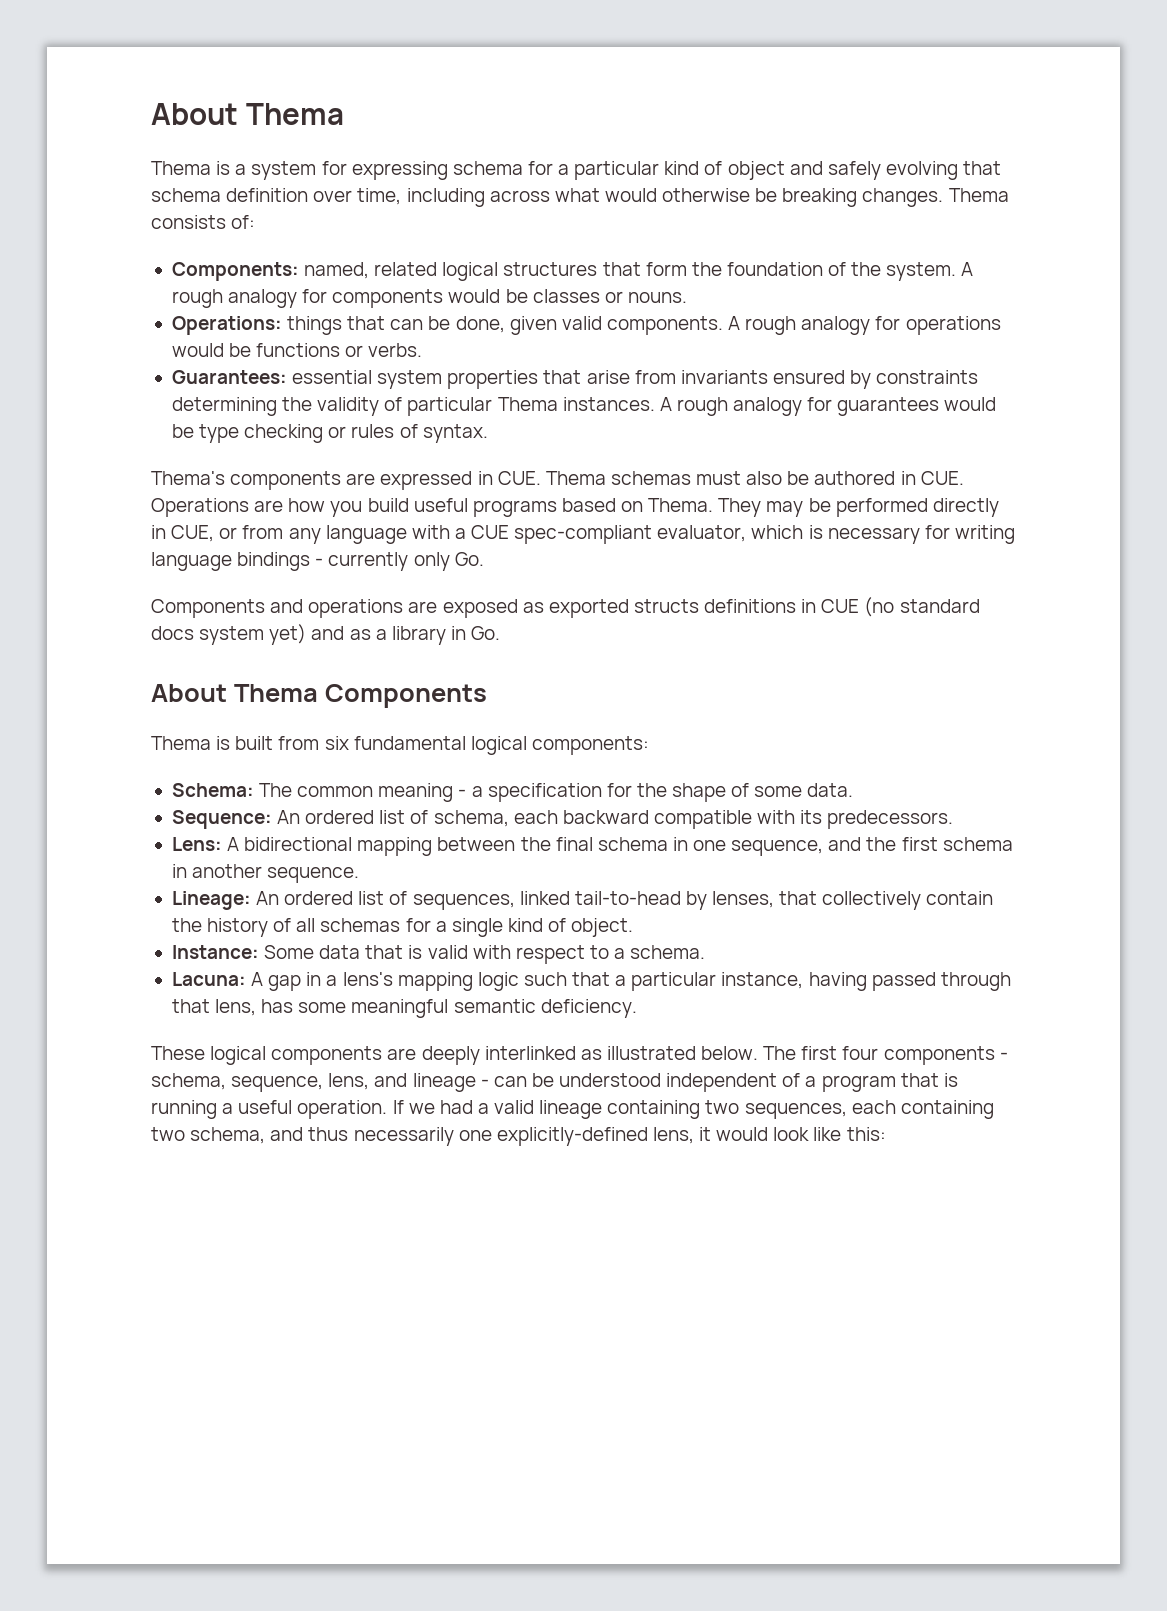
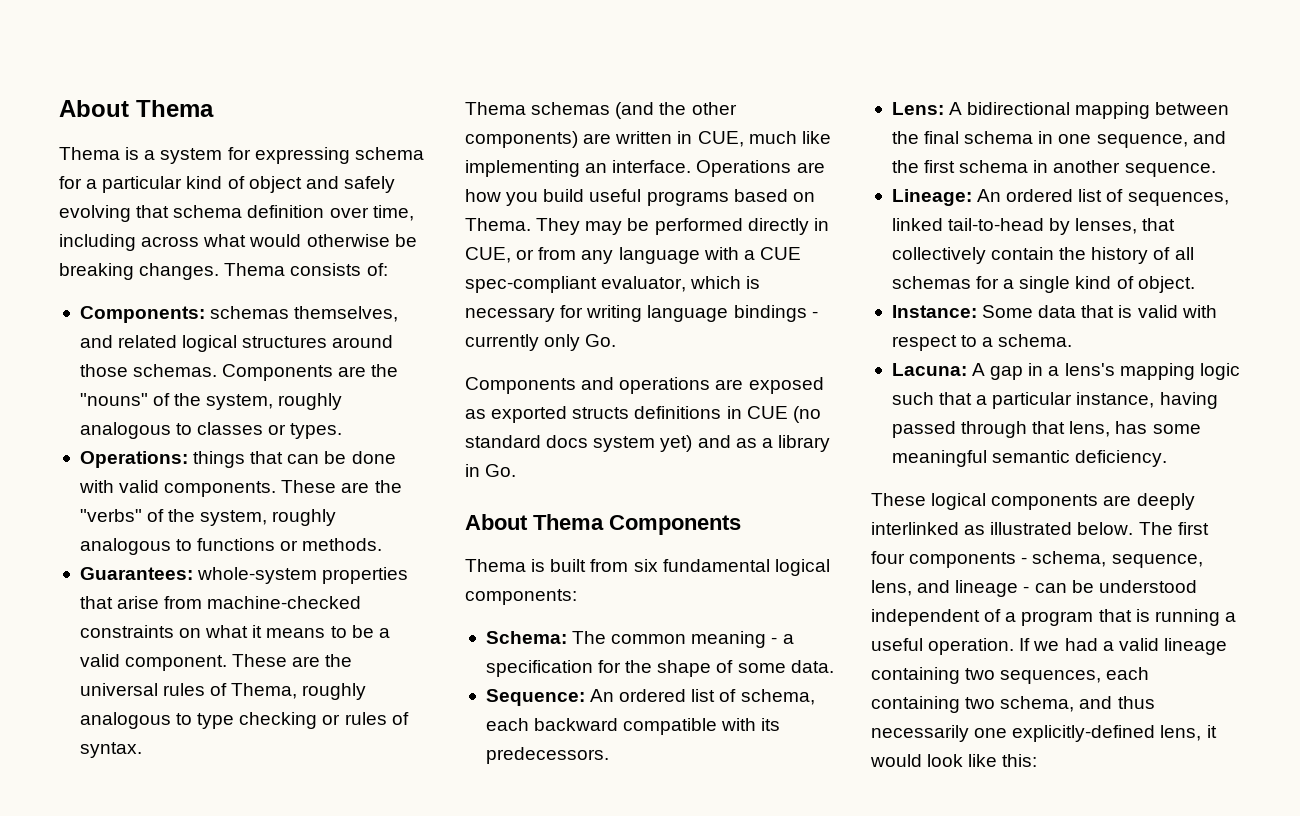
[304,262,974,281] [171,289,528,308] named, related logical structures that form the foundation of the system. A rough analogy for components would be -> [210,306,399,322] [79,335,394,352] [79,364,399,381] [79,393,343,410] [79,422,193,439] schemas themselves, and related logical structures around those schemas. Components are the "nouns" of the system, roughly analogous to
[627,292,687,303] nouns. -> [290,423,343,439] types.
[455,316,1001,335] [171,343,252,357] done, given valid components. A rough analogy for operations would be -> [351,451,396,464] [78,480,402,497] [79,509,337,526] [79,538,193,555] done with valid components. These are the "verbs" of the system, roughly analogous to
[368,343,423,357] verbs. -> [302,538,383,551] methods.
[292,370,443,389] essential system -> [197,567,318,584] whole-system
[680,370,979,389] [171,397,997,416] [171,424,194,438] invariants ensured by constraints determining the validity of particular Thema instances. A rough analogy for guarantees would be -> [207,596,362,609] [79,625,390,638] [79,654,353,671] [79,683,367,700] [79,712,193,729] machine-checked constraints on what it means to be a valid component. These are the universal rules of Thema, roughly analogous to
[151,471,964,490] Thema's components are expressed in CUE. Thema schemas must also be authored in CUE. -> [465,102,737,119] [465,131,831,148] [465,160,692,177] Thema schemas (and the other components) are written in CUE, much like implementing an interface.

